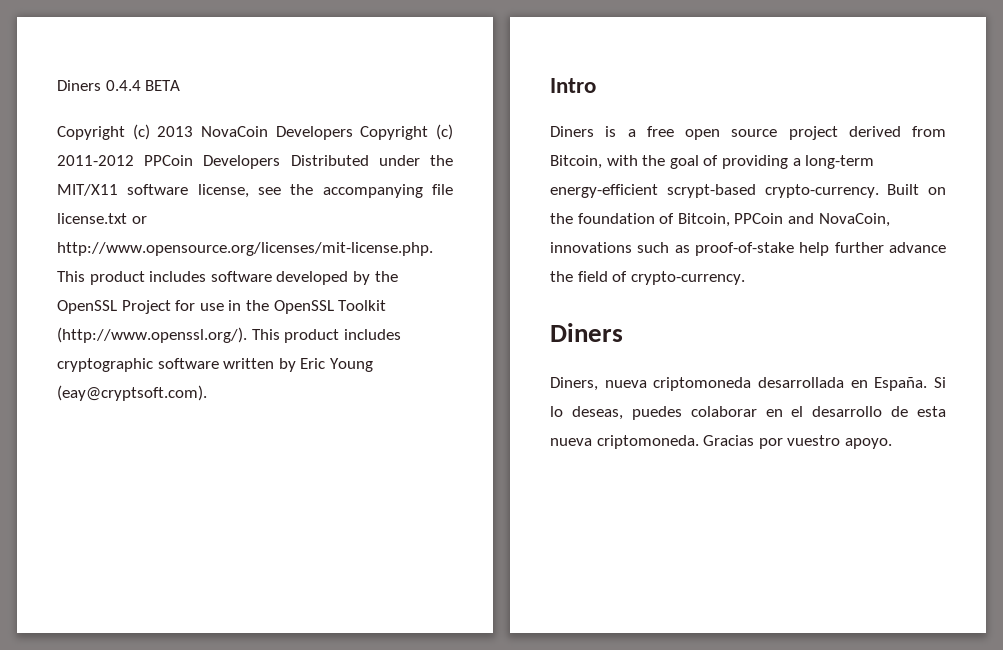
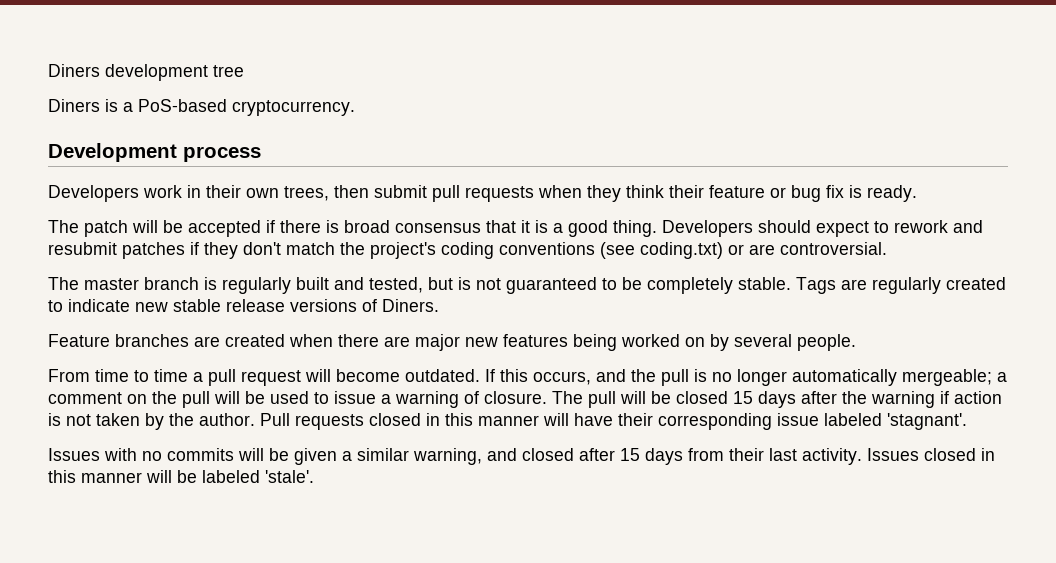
[57,80,181,91] [57,124,453,140] [57,155,453,169] [57,184,453,198] [57,213,147,224] [57,242,433,256] [57,271,398,285] [57,300,387,314] [57,327,401,343] [57,358,373,372] [57,385,207,401] [550,78,596,93] [550,126,946,140] [550,155,875,169] [550,184,946,198] [550,213,890,227] [550,242,946,256] [550,271,745,285] [550,323,623,342] [550,377,946,391] [550,406,946,420] [550,435,892,449] Diners 0.4.4 BETA // Copyright (c) 2013 NovaCoin Developers Copyright (c) 2011-2012 PPCoin Developers Distributed under the MIT/X11 software license, see the accompanying file license.txt or http://www.opensource.org/licenses/mit-license.php. This product includes software developed by the OpenSSL Project for use in the OpenSSL Toolkit (http://www.openssl.org/). This product includes cryptographic software written by Eric Young (eay@cryptsoft.com). // Intro // Diners is a free open source project derived from Bitcoin, with the goal of providing a long-term energy-efficient scrypt-based crypto-currency. Built on the foundation of Bitcoin, PPCoin and NovaCoin, innovations such as proof-of-stake help further advance the field of crypto-currency. // Diners // Diners, nueva criptomoneda desarrollada en España. Si lo deseas, puedes colaborar en el desarrollo de esta nueva criptomoneda. Gracias por vuestro apoyo. -> [48,64,244,81] [48,99,355,116] [48,143,261,162] [48,185,917,202] [48,220,983,237] [48,242,887,259] [48,277,1006,294] [48,299,439,312] [48,334,856,351] [48,369,1007,386] [48,391,1002,408] [48,413,967,430] [48,448,995,465] [48,470,314,483] Diners development tree // Diners is a PoS-based cryptocurrency. // Development process // Developers work in their own trees, then submit pull requests when they think their feature or bug fix is ready. // The patch will be accepted if there is broad consensus that it is a good thing. Developers should expect to rework and resubmit patches if they don't match the project's coding conventions (see coding.txt) or are controversial. // The master branch is regularly built and tested, but is not guaranteed to be completely stable. Tags are regularly created to indicate new stable release versions of Diners. // Feature branches are created when there are major new features being worked on by several people. // From time to time a pull request will become outdated. If this occurs, and the pull is no longer automatically mergeable; a comment on the pull will be used to issue a warning of closure. The pull will be closed 15 days after the warning if action is not taken by the author. Pull requests closed in this manner will have their corresponding issue labeled 'stagnant'. // Issues with no commits will be given a similar warning, and closed after 15 days from their last activity. Issues closed in this manner will be labeled 'stale'.

